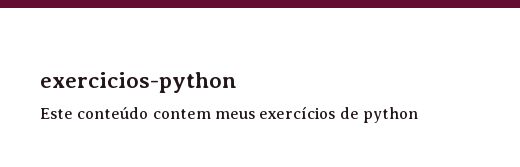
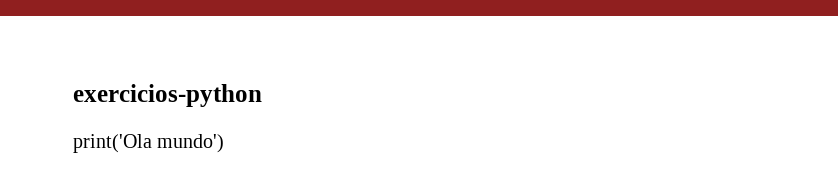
[40,106,418,123] Este conteúdo contem meus exercícios de python -> [73,134,225,153] print('Ola mundo')

